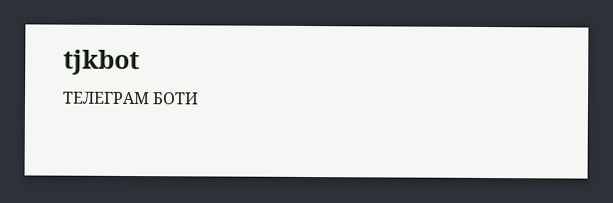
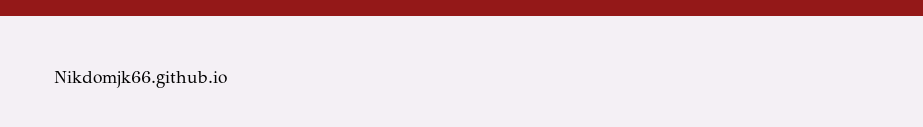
[63,49,140,76] [62,91,200,105] tjkbot // TЕЛЕГРАМ БОТИ -> [54,71,227,88] Nikdomjk66.github.io

